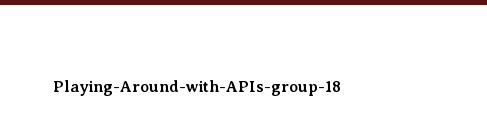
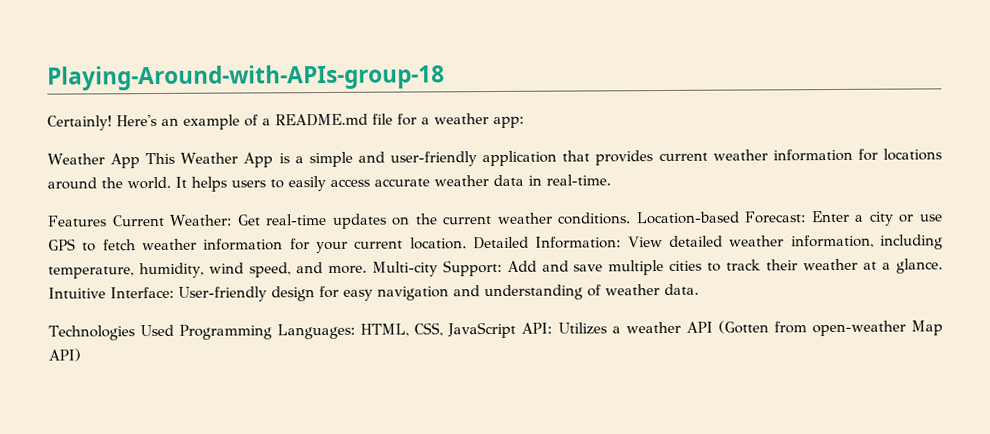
(341, 88) none -> [47,113,524,131] [47,148,943,169] [47,174,611,192] [47,210,943,229] [48,234,944,254] [48,258,943,279] [48,283,699,302] [48,320,944,341] [48,348,81,362] // Certainly! Here's an example of a README.md file for a weather app: // Weather App This Weather App is a simple and user-friendly application that provides current weather information for locations around the world. It helps users to easily access accurate weather data in real-time. // Features Current Weather: Get real-time updates on the current weather conditions. Location-based Forecast: Enter a city or use GPS to fetch weather information for your current location. Detailed Information: View detailed weather information, including temperature, humidity, wind speed, and more. Multi-city Support: Add and save multiple cities to track their weather at a glance. Intuitive Interface: User-friendly design for easy navigation and understanding of weather data. // Technologies Used Programming Languages: HTML, CSS, JavaScript API: Utilizes a weather API (Gotten from open-weather Map API)

